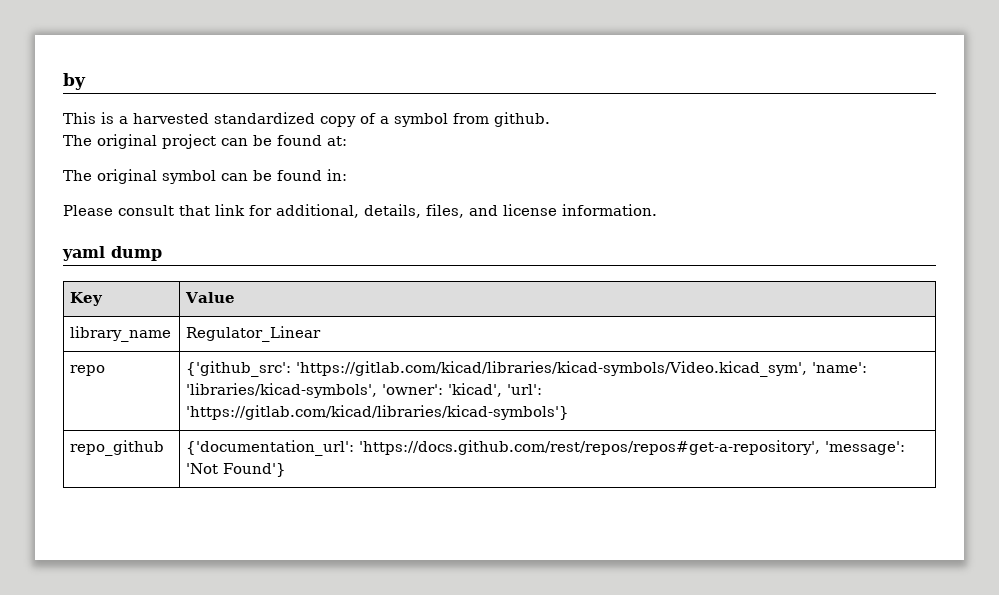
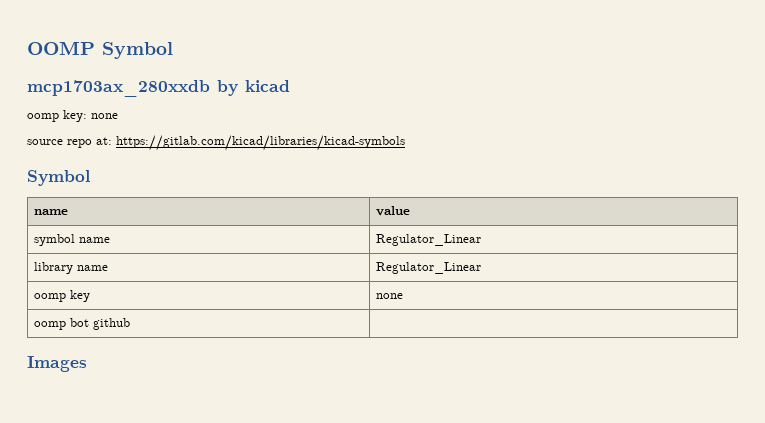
[63,73,86,90] [63,112,550,127] [63,134,347,149] [63,169,347,184] [63,204,657,218] [62,246,162,261] [70,292,104,306] [185,292,236,303] [70,326,172,342] [186,326,322,342] [70,365,106,376] [186,361,868,377] [186,383,543,398] [186,405,570,420] [70,440,165,456] [186,440,906,456] [186,463,287,477] by // This is a harvested standardized copy of a symbol from github. // The original project can be found at: // The original symbol can be found in: // Please consult that link for additional, details, files, and license information. // yaml dump // Key | Value // library_name | Regulator_Linear // repo | {'github_src': 'https://gitlab.com/kicad/libraries/kicad-symbols/Video.kicad_sym', 'name': 'libraries/kicad-symbols', 'owner': 'kicad', 'url': 'https://gitlab.com/kicad/libraries/kicad-symbols'} // repo_github | {'documentation_url': 'https://docs.github.com/rest/repos/repos#get-a-repository', 'message': 'Not Found'} -> [27,41,173,59] [27,80,290,97] [27,110,118,122] [27,135,405,151] [27,170,90,186] [34,209,69,215] [376,206,411,216] [34,234,111,246] [376,234,482,246] [34,262,109,274] [376,262,482,274] [34,290,91,302] [376,293,404,299] [34,318,131,330] [27,356,87,372] OOMP Symbol // mcp1703ax_280xxdb by kicad // oomp key: none // source repo at: https://gitlab.com/kicad/libraries/kicad-symbols // Symbol // name | value // symbol name | Regulator_Linear // library name | Regulator_Linear // oomp key | none // oomp bot github | // Images

